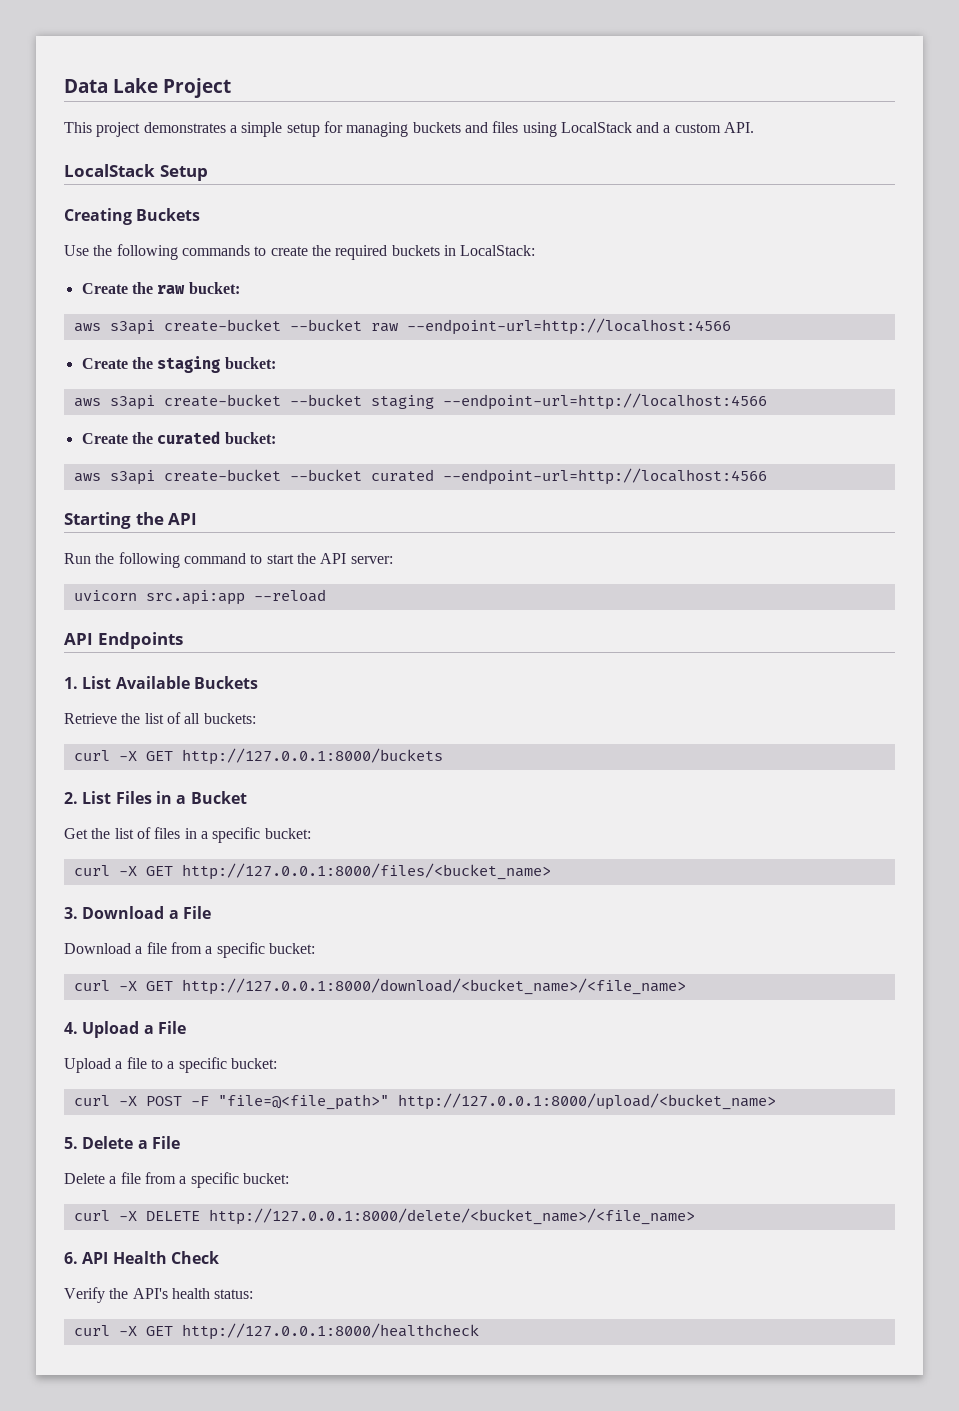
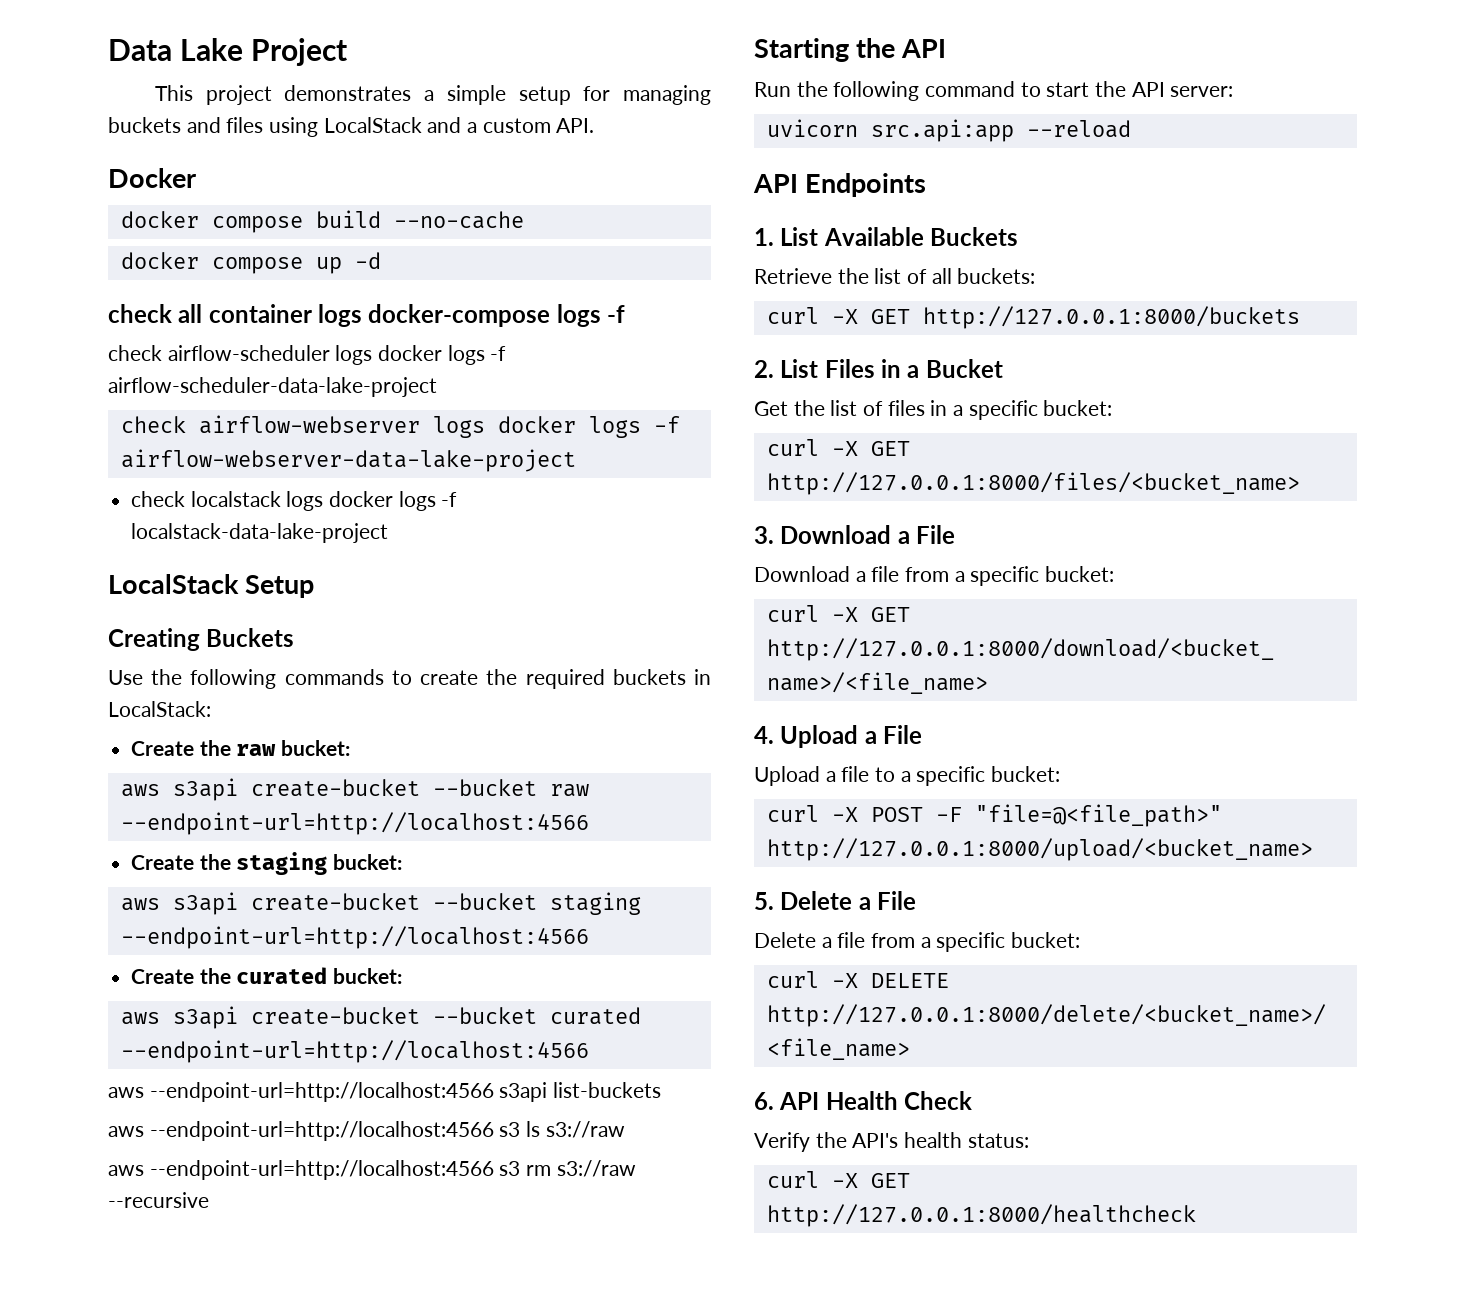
(755, 127) none -> [108,168,196,188] [120,210,524,233] [120,252,381,274] [108,304,626,327] [108,345,507,365] [108,377,437,397] [120,415,680,438] [120,449,576,472] [131,491,458,511] [131,523,389,543] // Docker // docker compose build --no-cache // docker compose up -d // check all container logs docker-compose logs -f // check airflow-scheduler logs docker logs -f airflow-scheduler-data-lake-project // check airflow-webserver logs docker logs -f airflow-webserver-data-lake-project // check localstack logs docker logs -f localstack-data-lake-project
(767, 476) none -> [108,1082,662,1102] [108,1121,625,1141] [108,1160,636,1180] [108,1192,209,1208] // aws --endpoint-url=http://localhost:4566 s3api list-buckets // aws --endpoint-url=http://localhost:4566 s3 ls s3://raw // aws --endpoint-url=http://localhost:4566 s3 rm s3://raw --recursive

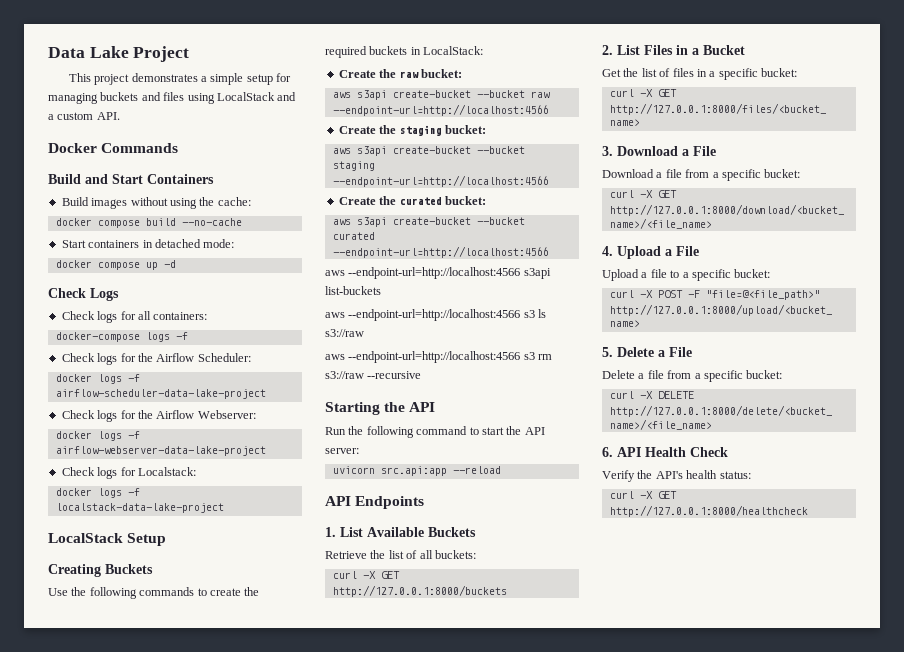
(196, 178) none -> [101,143,179,153] [48,174,214,184] [61,197,251,209] Commands // Build and Start Containers // Build images without using the cache:
(524, 220) none -> [61,239,235,248] // Start containers in detached mode:
[108,304,626,327] [108,345,507,365] [108,377,437,397] [120,415,485,438] check all container logs docker-compose logs -f // check airflow-scheduler logs docker logs -f airflow-scheduler-data-lake-project // check airflow-webserver logs -> [48,288,119,301] [61,311,208,323] [55,332,188,342] [61,353,251,365] [55,374,140,384] [55,389,266,399] [61,410,256,422] Check Logs // Check logs for all containers: // docker-compose logs -f // Check logs for the Airflow Scheduler: // docker logs -f airflow-scheduler-data-lake-project // Check logs for the Airflow Webserver: //
[131,491,324,511] check localstack logs -> [61,467,196,479] Check logs for Localstack: //

